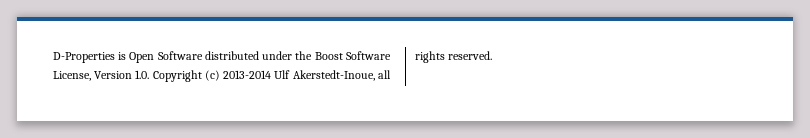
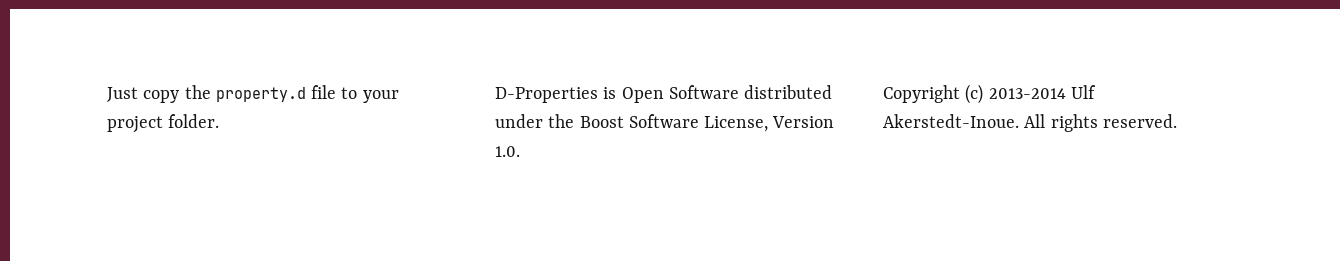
(53, 57) none -> [107,85,399,103] [107,114,220,133] Just copy the property.d file to your project folder. //
(150, 74) none -> (520, 151) //
[292,70,391,81] Akerstedt-Inoue, all -> [883,114,1046,128] Akerstedt-Inoue. All

